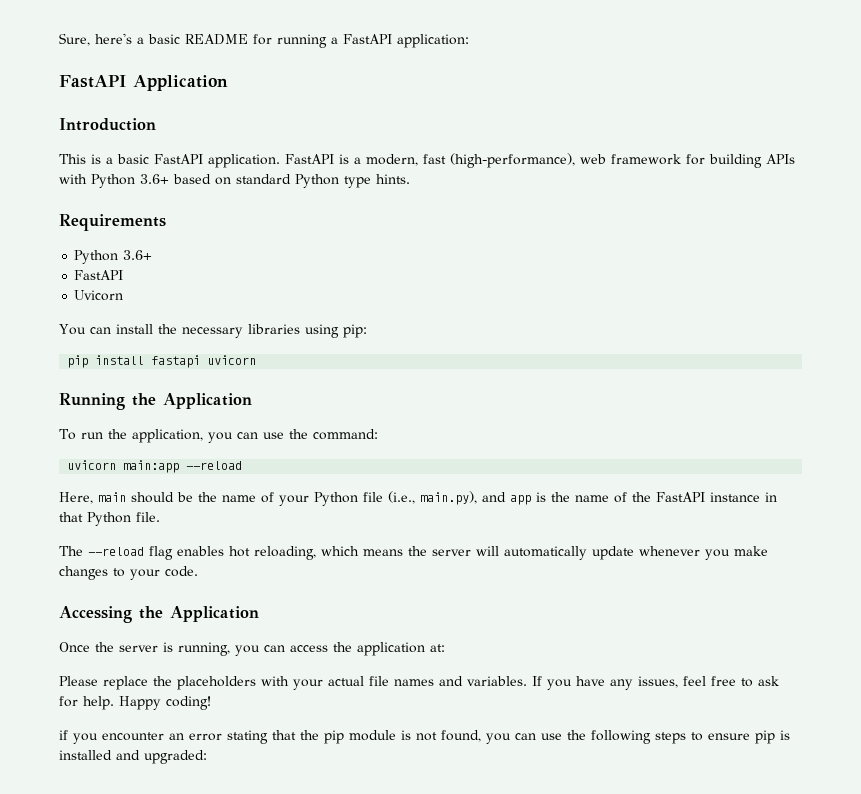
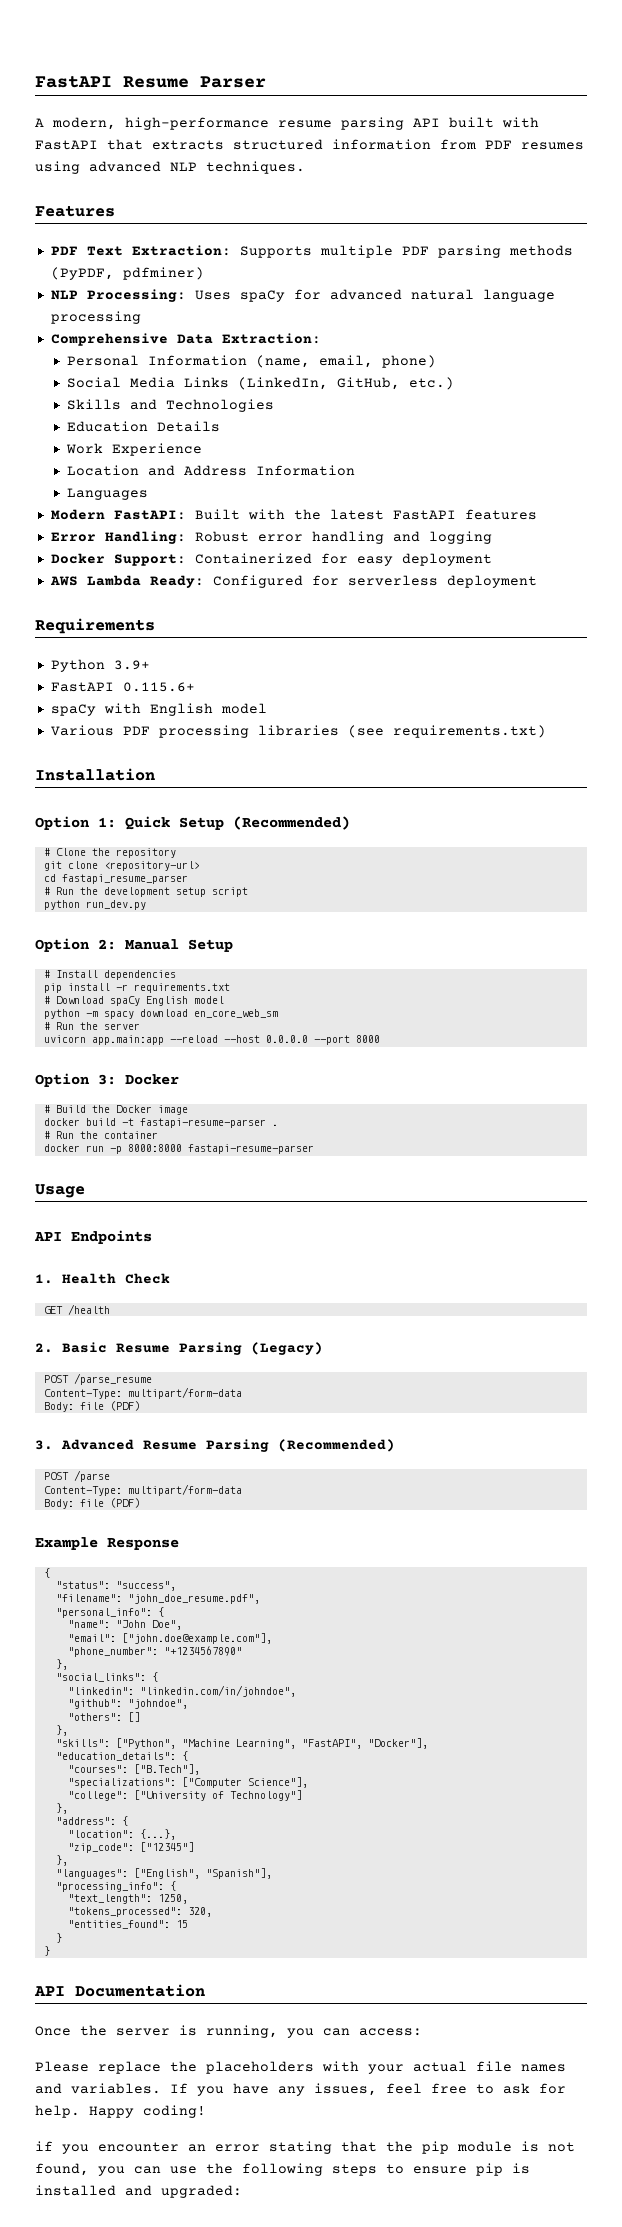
[59,33,469,48] [59,75,228,91] [59,118,156,131] [59,153,795,168] [59,174,410,188] Sure, here's a basic README for running a FastAPI application: // FastAPI Application // Introduction // This is a basic FastAPI application. FastAPI is a modern, fast (high-performance), web framework for building APIs with Python 3.6+ based on standard Python type hints. -> [35,76,266,88] [35,117,539,130] [35,139,584,150] [35,161,305,174] [35,205,115,217] [50,245,573,258] [50,267,204,280] [50,289,555,302] [50,311,141,324] [50,333,321,346] [66,355,436,368] [66,377,454,390] [66,399,274,412] [66,421,220,432] [65,443,202,456] [66,465,355,476] [66,488,148,500] [50,509,537,520] [50,531,492,544] [50,553,492,566] [49,575,537,588] FastAPI Resume Parser // A modern, high-performance resume parsing API built with FastAPI that extracts structured information from PDF resumes using advanced NLP techniques. // Features // PDF Text Extraction: Supports multiple PDF parsing methods (PyPDF, pdfminer) // NLP Processing: Uses spaCy for advanced natural language processing // Comprehensive Data Extraction: // Personal Information (name, email, phone) // Social Media Links (LinkedIn, GitHub, etc.) // Skills and Technologies // Education Details // Work Experience // Location and Address Information // Languages // Modern FastAPI: Built with the latest FastAPI features // Error Handling: Robust error handling and logging // Docker Support: Containerized for easy deployment // AWS Lambda Ready: Configured for serverless deployment
[123,250,153,260] [74,270,124,280] [74,290,124,301] [59,324,367,338] [67,355,257,368] [59,393,252,410] [59,429,378,443] [67,460,243,473] [59,491,777,506] [59,512,160,526] [59,546,768,560] [59,566,198,580] [59,606,259,623] 3.6+ // FastAPI // Uvicorn // You can install the necessary libraries using pip: // pip install fastapi uvicorn // Running the Application // To run the application, you can use the command: // uvicorn main:app --reload // Here, main should be the name of your Python file (i.e., main.py), and app is the name of the FastAPI instance in that Python file. // The --reload flag enables hot reloading, which means the server will automatically update whenever you make changes to your code. // Accessing the Application -> [113,660,150,670] [50,682,195,692] [50,703,267,716] [50,725,546,738] [35,768,155,781] [35,816,350,830] [43,848,176,858] [43,861,200,871] [43,874,188,884] [43,887,248,897] [43,900,146,910] [35,938,233,952] [43,970,176,980] [43,983,230,993] [43,996,224,1006] [43,1009,278,1019] [43,1022,140,1030] [43,1035,380,1045] [35,1073,179,1087] [43,1105,188,1115] [43,1118,278,1128] [43,1131,158,1139] [43,1144,314,1154] [35,1184,85,1198] [34,1230,152,1244] [35,1273,170,1284] [43,1304,110,1315] [35,1342,323,1355] [43,1373,152,1385] [43,1387,242,1399] [43,1401,140,1412] [35,1439,395,1452] [43,1470,110,1482] [43,1484,242,1496] [43,1498,140,1509] [35,1537,179,1550] [43,1568,50,1578] [55,1581,176,1591] [55,1594,260,1604] [55,1607,164,1618] [67,1620,182,1630] [67,1633,272,1644] [67,1646,242,1657] [55,1659,68,1670] [55,1672,158,1682] [67,1685,296,1697] [67,1699,188,1709] [67,1712,140,1722] [55,1725,68,1736] [55,1738,428,1749] [55,1751,188,1761] [67,1764,200,1775] [67,1777,308,1788] [67,1790,302,1801] [55,1803,68,1814] [55,1816,128,1826] [67,1829,176,1840] [67,1842,194,1853] [55,1855,68,1866] [55,1868,272,1879] [55,1881,176,1892] [67,1894,188,1904] [67,1907,212,1917] [67,1920,188,1929] [55,1933,62,1943] [43,1946,50,1956] [34,1984,205,1997] 3.9+ // FastAPI 0.115.6+ // spaCy with English model // Various PDF processing libraries (see requirements.txt) // Installation // Option 1: Quick Setup (Recommended) // # Clone the repository // git clone <repository-url> // cd fastapi_resume_parser // # Run the development setup script // python run_dev.py // Option 2: Manual Setup // # Install dependencies // pip install -r requirements.txt // # Download spaCy English model // python -m spacy download en_core_web_sm // # Run the server // uvicorn app.main:app --reload --host 0.0.0.0 --port 8000 // Option 3: Docker // # Build the Docker image // docker build -t fastapi-resume-parser . // # Run the container // docker run -p 8000:8000 fastapi-resume-parser // Usage // API Endpoints // 1. Health Check // GET /health // 2. Basic Resume Parsing (Legacy) // POST /parse_resume // Content-Type: multipart/form-data // Body: file (PDF) // 3. Advanced Resume Parsing (Recommended) // POST /parse // Content-Type: multipart/form-data // Body: file (PDF) // Example Response // { // "status": "success", // "filename": "john_doe_resume.pdf", // "personal_info": { // "name": "John Doe", // "email": ["john.doe@example.com"], // "phone_number": "+1234567890" // }, // "social_links": { // "linkedin": "linkedin.com/in/johndoe", // "github": "johndoe", // "others": [] // }, // "skills": ["Python", "Machine Learning", "FastAPI", "Docker"], // "education_details": { // "courses": ["B.Tech"], // "specializations": ["Computer Science"], // "college": ["University of Technology"] // }, // "address": { // "location": {...}, // "zip_code": ["12345"] // }, // "languages": ["English", "Spanish"], // "processing_info": { // "text_length": 1250, // "tokens_processed": 320, // "entities_found": 15 // } // } // API Documentation
[290,642,445,656] access the application at: -> [359,2028,422,2036] access:

